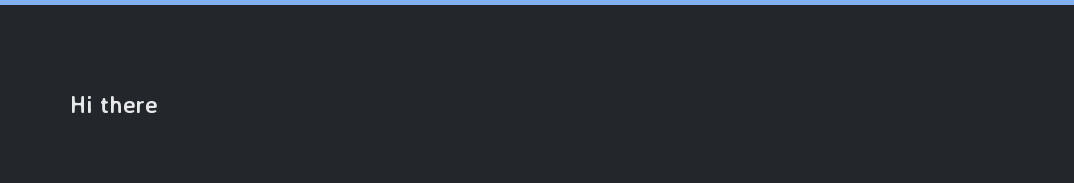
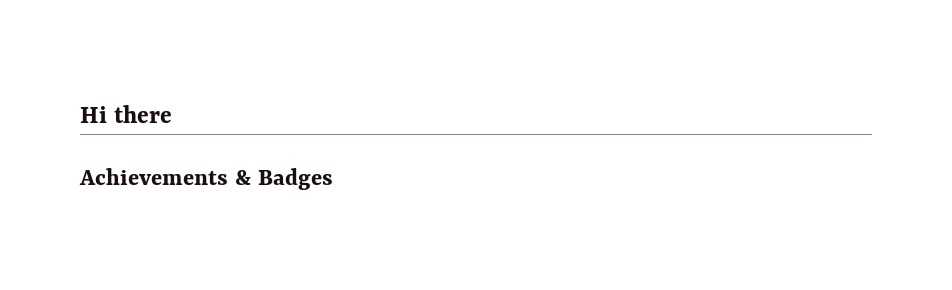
(158, 104) none -> [79,168,333,190] // Achievements & Badges

